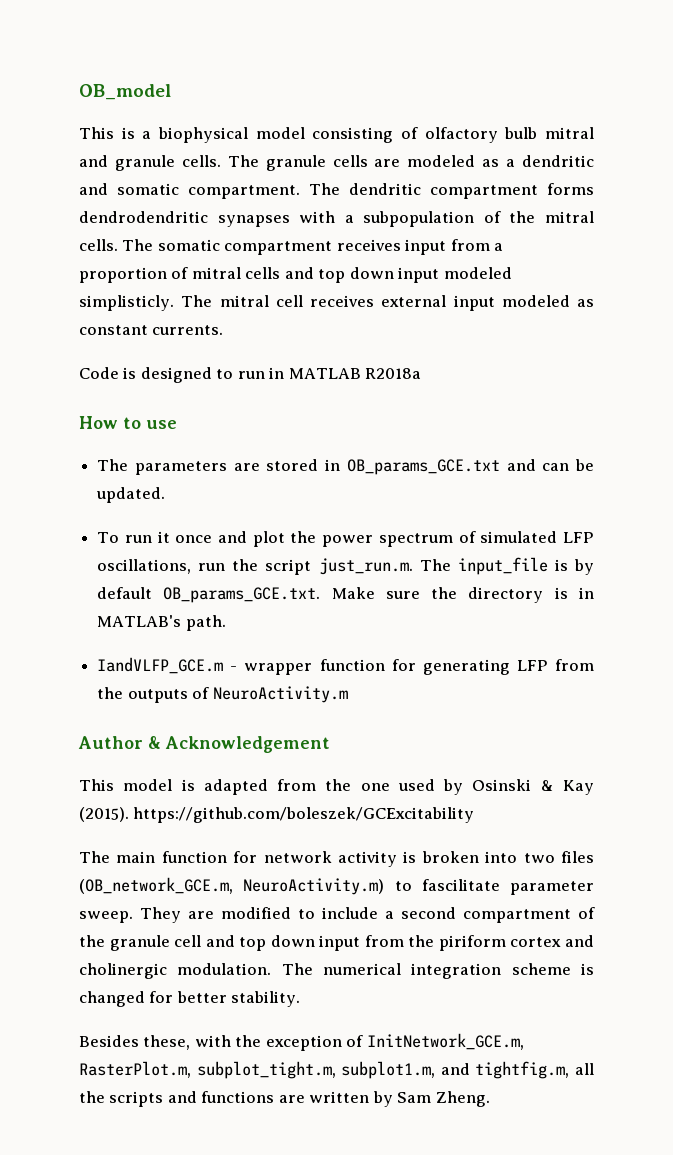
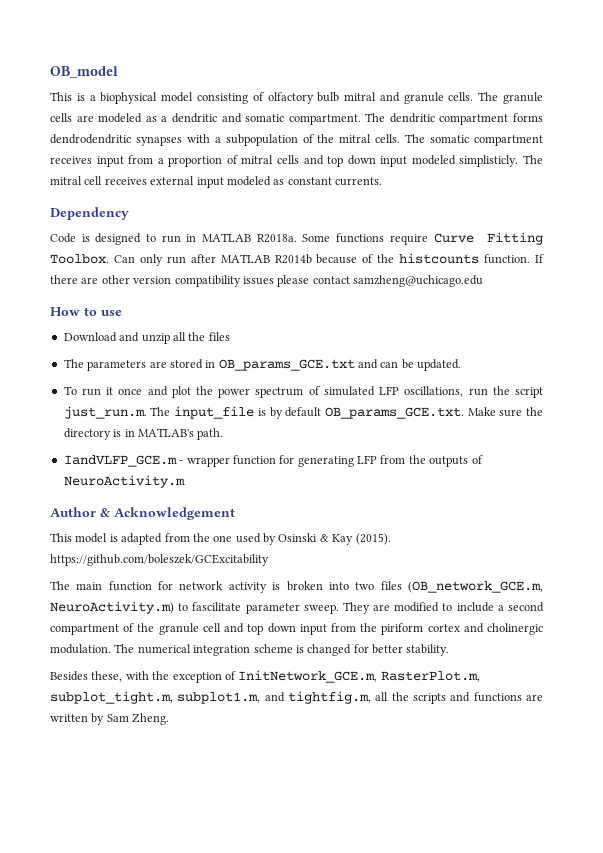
(224, 330) none -> [50,207,129,220] // Dependency
[365,368,422,379] [79,416,177,429] R2018a // How to use -> [256,232,543,245] [50,253,545,266] [50,275,483,287] [50,307,122,316] [63,332,230,344] R2018a. Some functions require Curve Fitting Toolbox. Can only run after MATLAB R2014b because of the histcounts function. If there are other version compatibility issues please contact samzheng@uchicago.edu // How to use // Download and unzip all the files

